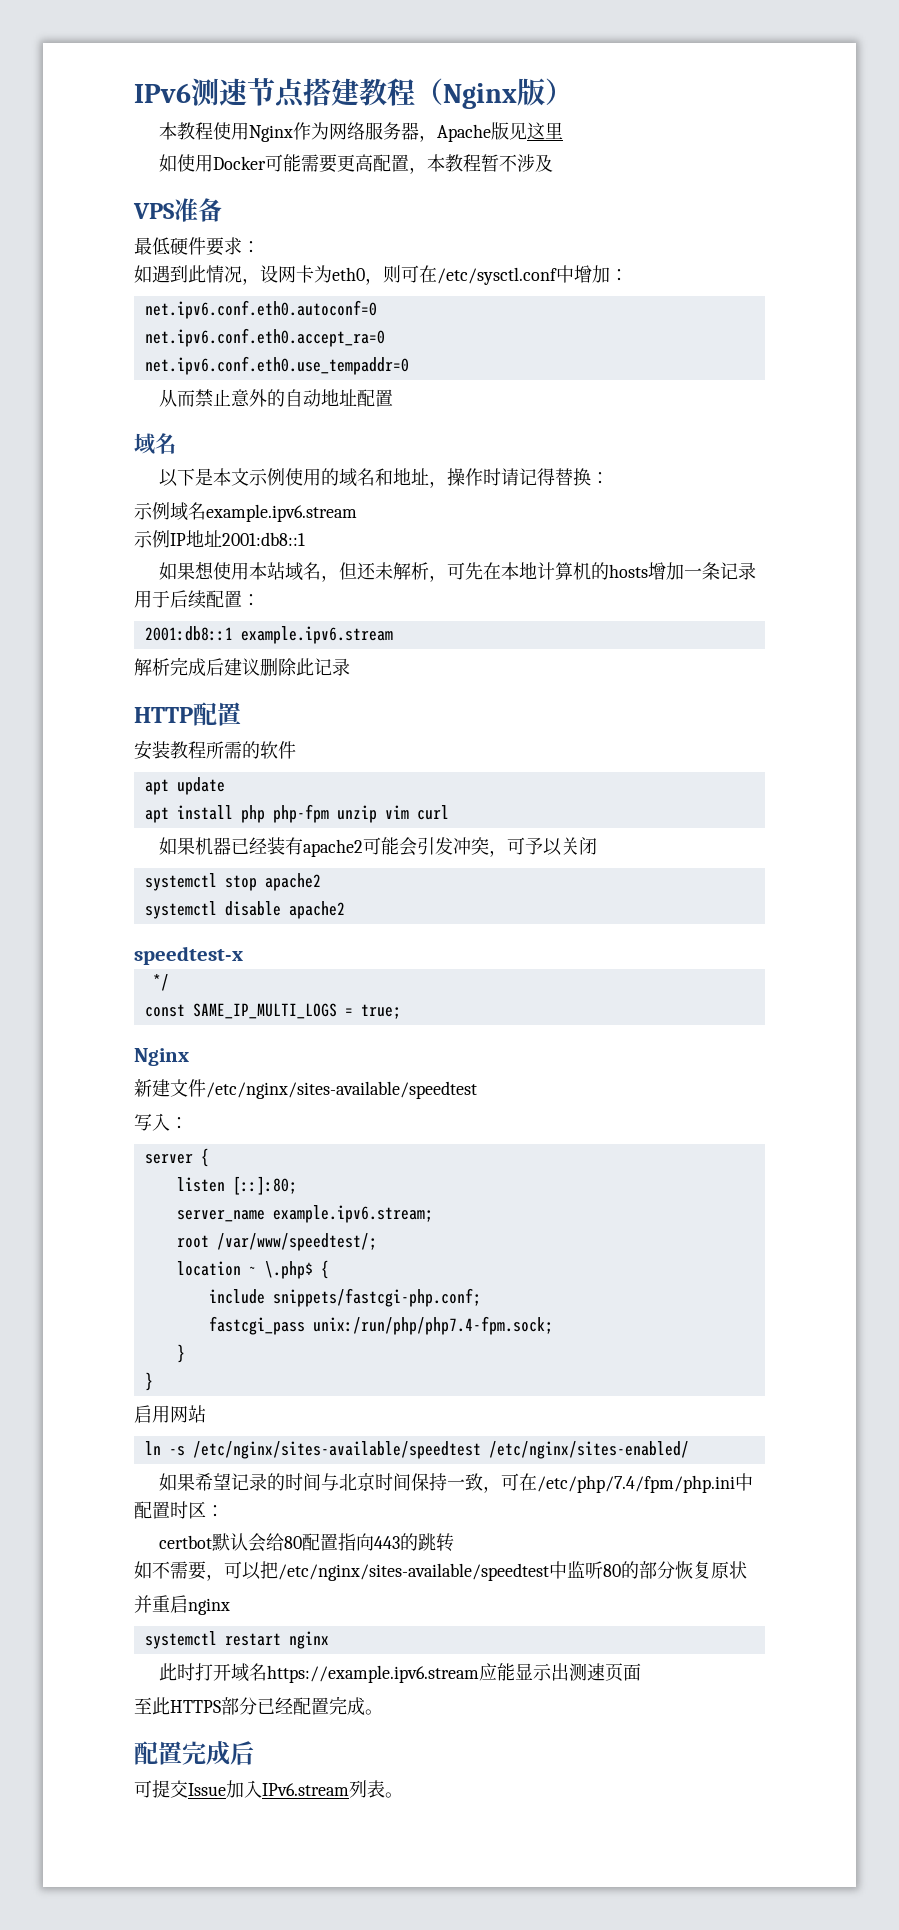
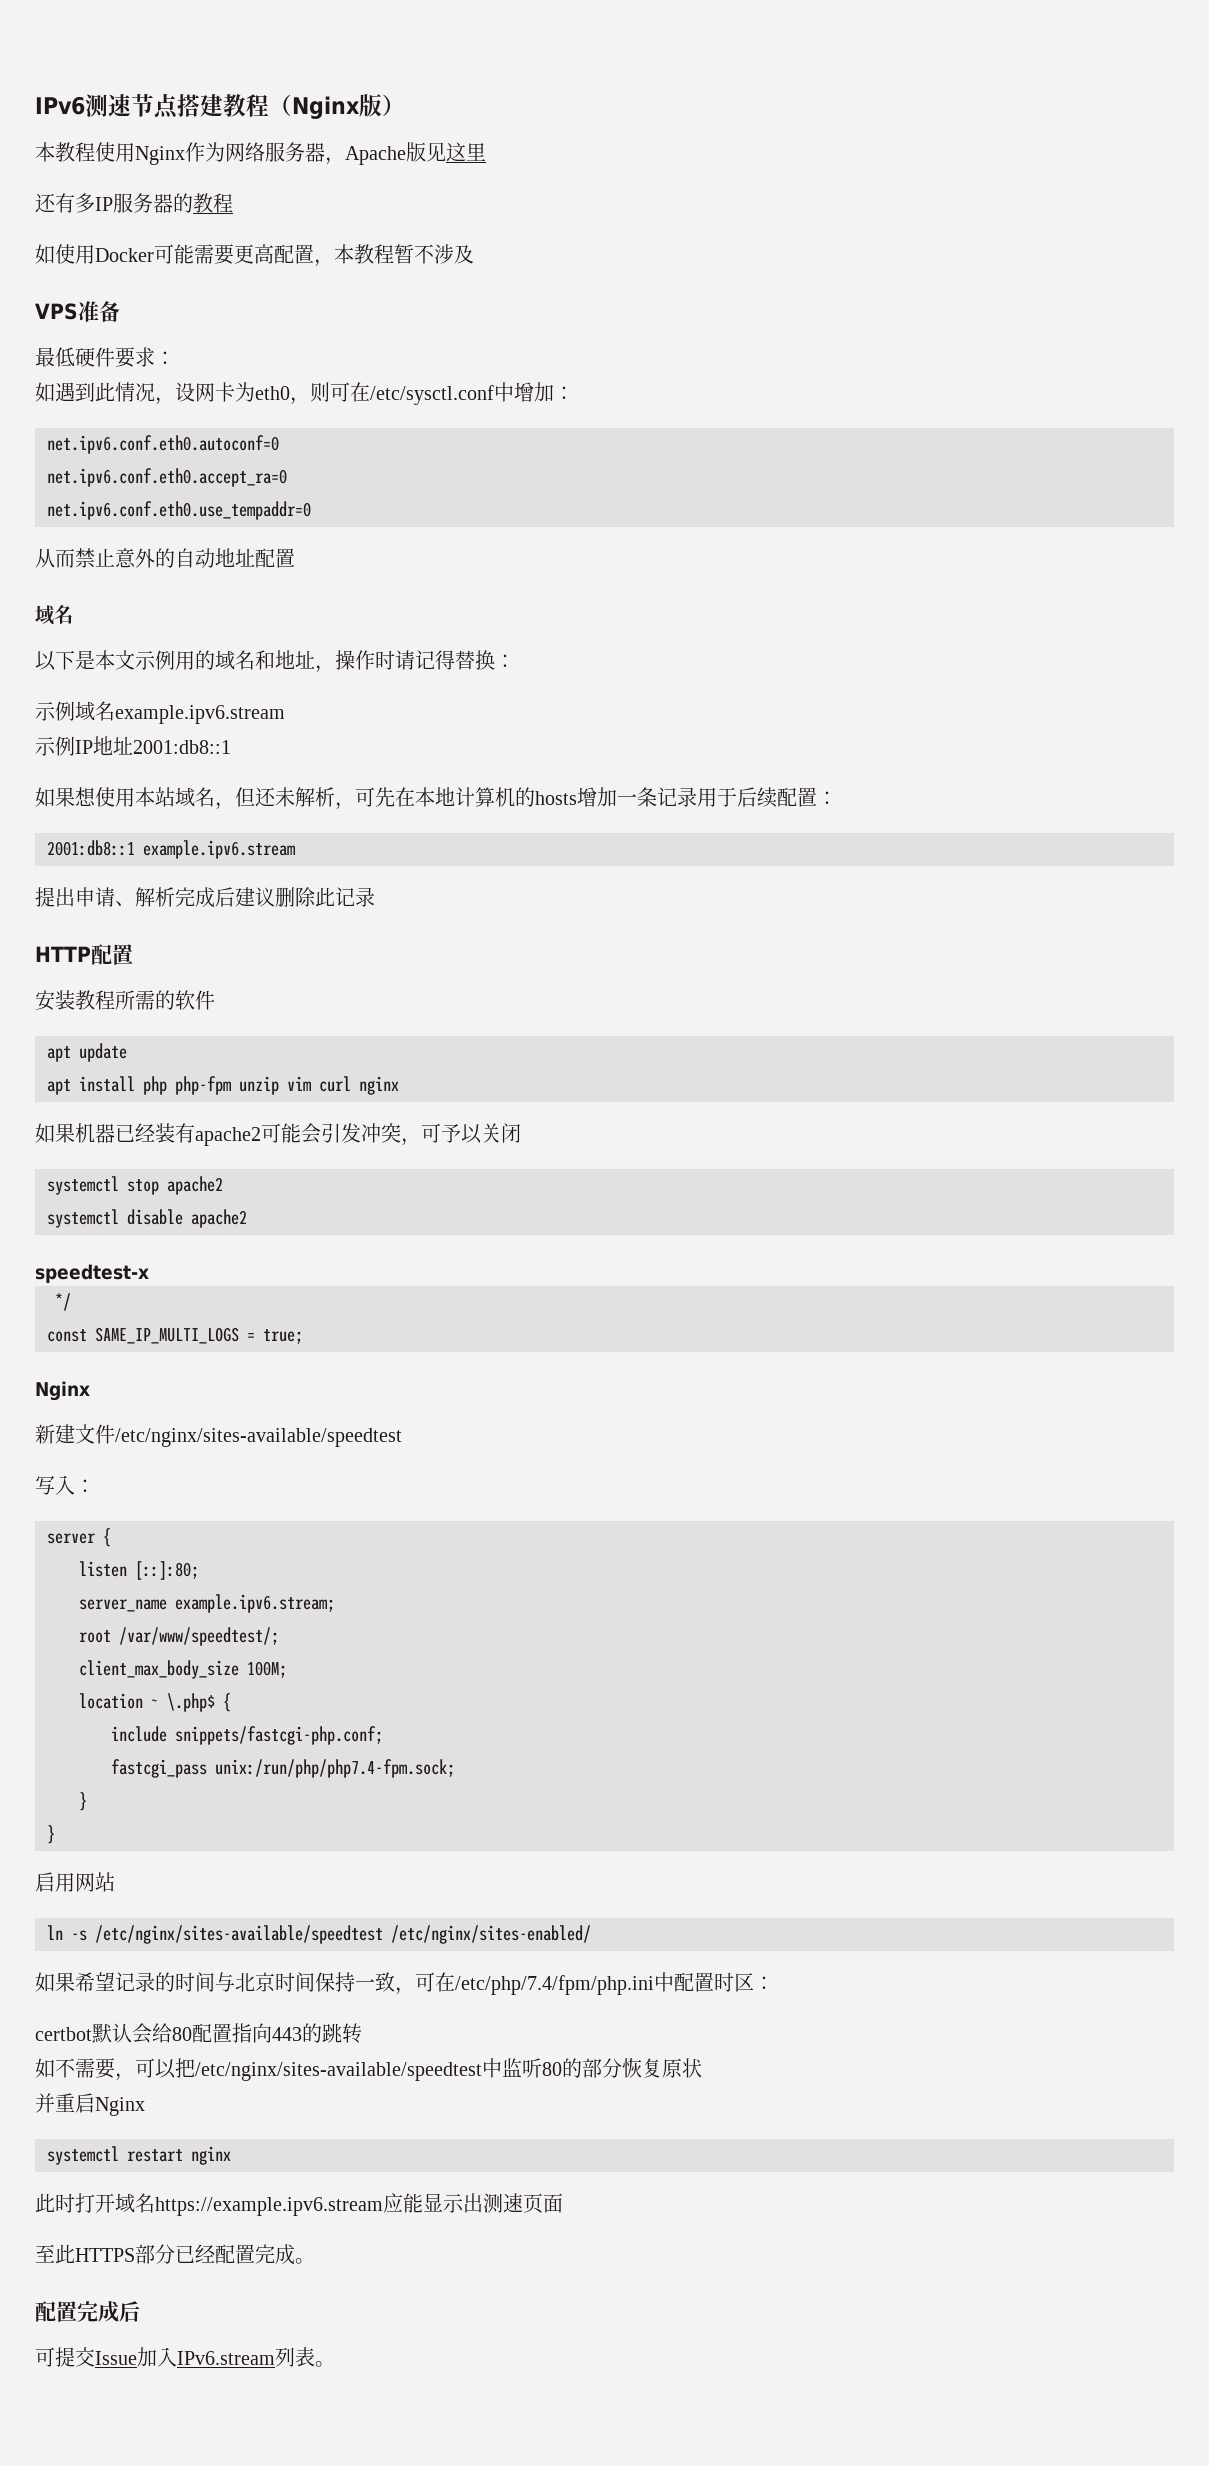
(563, 130) none -> [35,193,233,213] // 还有多IP服务器的教程
[284,468,303,486] 使 -> (175, 660) none
(393, 635) none -> [35,887,135,907] 提出申请、
(449, 812) none -> [359,1076,399,1095] nginx
(377, 1242) none -> [79,1660,287,1679] // client_max_body_size 100M;
[188,1598,230,1615] nginx -> [95,2097,145,2116] Nginx

